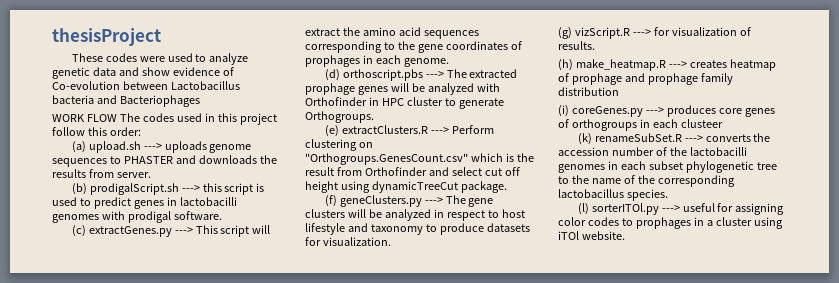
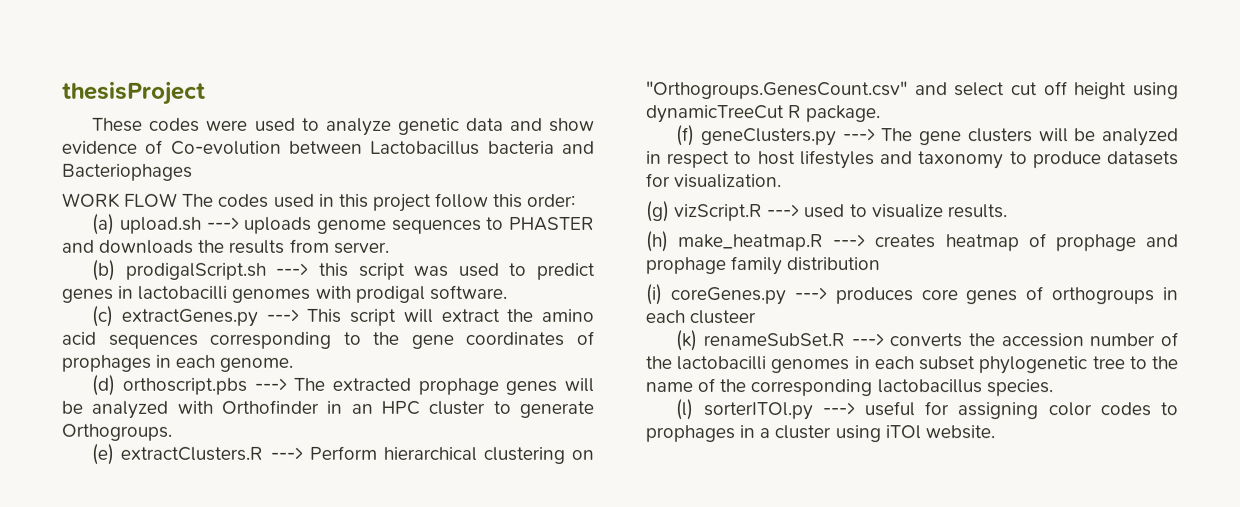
[256,183,265,192] is -> [413,265,449,277] was
(379, 101) none -> [350,403,373,414] an
(494, 129) none -> [382,446,477,461] hierarchical
[470,153,534,162] [305,167,427,176] which is the result from Orthofinder -> (908, 90) none
(458, 187) none -> [788,105,803,119] R
[305,223,345,235] lifestyle -> [799,150,875,170] lifestyles
[653,27,751,36] for visualization of -> [804,204,944,219] used to visualize

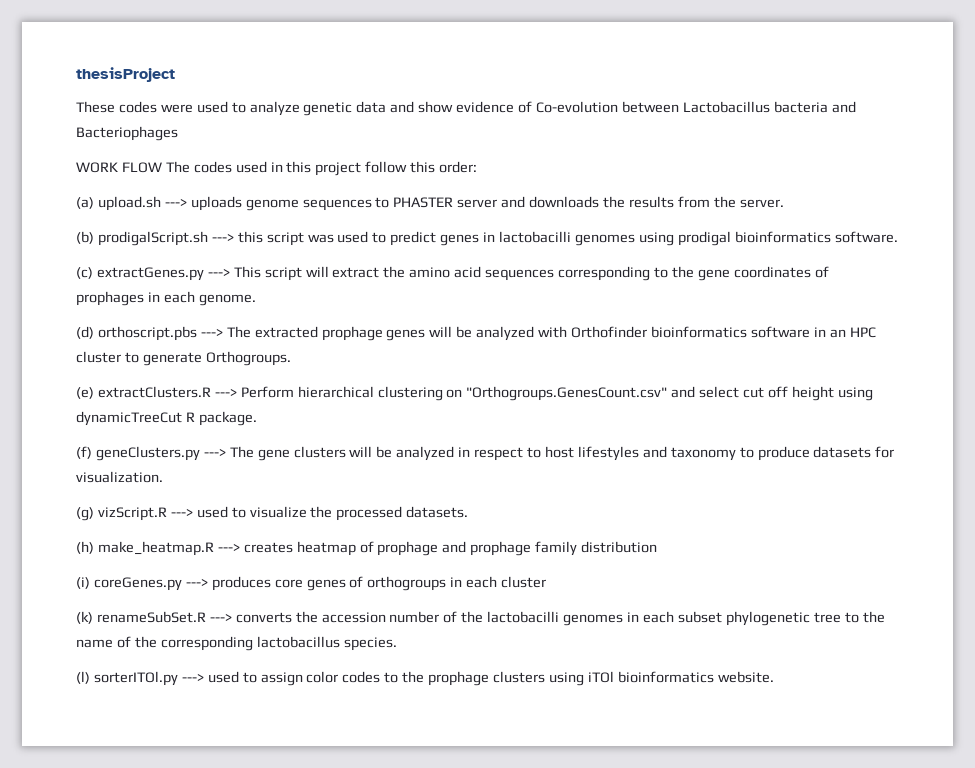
(596, 223) none -> [457,199,498,208] server
(330, 245) none -> [713,196,736,208] the
[314,285,425,303] with prodigal -> [638,231,831,246] using prodigal bioinformatics
(319, 406) none -> [650,326,810,338] bioinformatics software
[947,204,1008,219] results. -> [310,506,469,521] the processed datasets.
[689,310,757,325] clusteer -> [501,576,547,588] cluster
[863,401,1178,420] [645,425,832,443] useful for assigning color codes to prophages in a cluster -> [207,671,546,686] used to assign color codes to the prophage clusters
(921, 432) none -> [617,671,714,683] bioinformatics

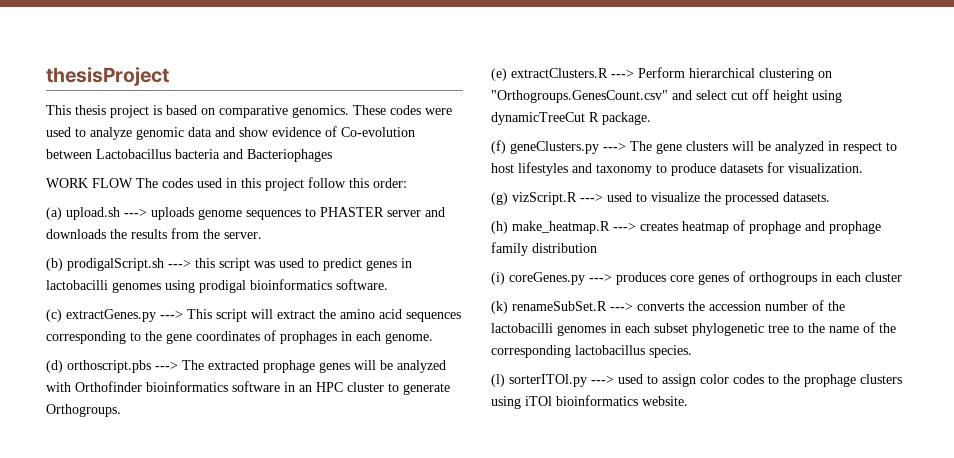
(175, 74) none -> [46,105,349,118] This thesis project is based on comparative genomics.
[303,102,353,116] genetic -> [136,127,184,140] genomic

